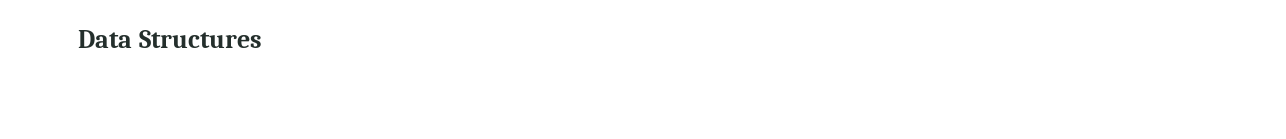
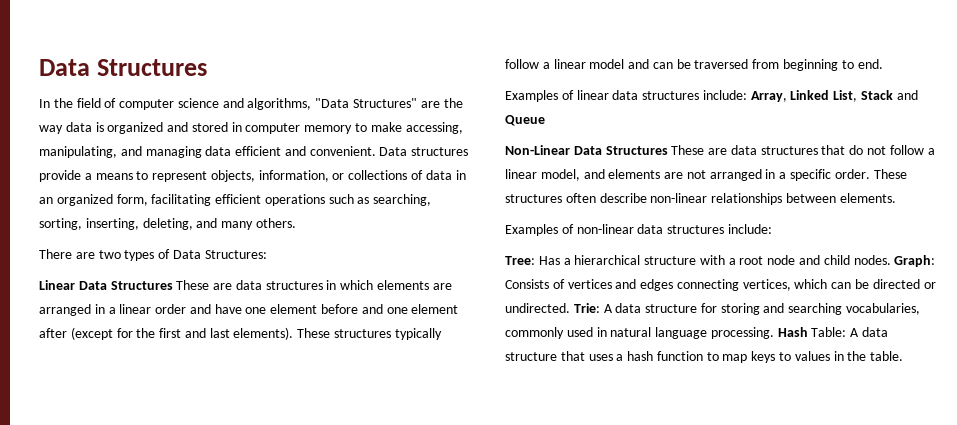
[78,30,263,48] Data Structures -> [39,59,207,76] [39,98,463,110] [39,122,463,134] [39,146,469,158] [39,170,466,182] [39,194,432,206] [39,218,296,230] [39,249,267,261] [39,280,452,290] [39,304,459,316] [39,327,442,340] [505,59,883,71] [505,90,918,102] [505,115,545,126] [505,145,935,155] [505,169,907,181] [505,193,896,205] [505,224,772,236] [505,255,936,267] [505,279,936,291] [505,303,921,315] [505,327,889,339] [505,351,904,363] Data Structures // In the field of computer science and algorithms, "Data Structures" are the way data is organized and stored in computer memory to make accessing, manipulating, and managing data efficient and convenient. Data structures provide a means to represent objects, information, or collections of data in an organized form, facilitating efficient operations such as searching, sorting, inserting, deleting, and many others. // There are two types of Data Structures: // Linear Data Structures These are data structures in which elements are arranged in a linear order and have one element before and one element after (except for the first and last elements). These structures typically follow a linear model and can be traversed from beginning to end. // Examples of linear data structures include: Array, Linked List, Stack and Queue // Non-Linear Data Structures These are data structures that do not follow a linear model, and elements are not arranged in a specific order. These structures often describe non-linear relationships between elements. // Examples of non-linear data structures include: // Tree: Has a hierarchical structure with a root node and child nodes. Graph: Consists of vertices and edges connecting vertices, which can be directed or undirected. Trie: A data structure for storing and searching vocabularies, commonly used in natural language processing. Hash Table: A data structure that uses a hash function to map keys to values in the table.

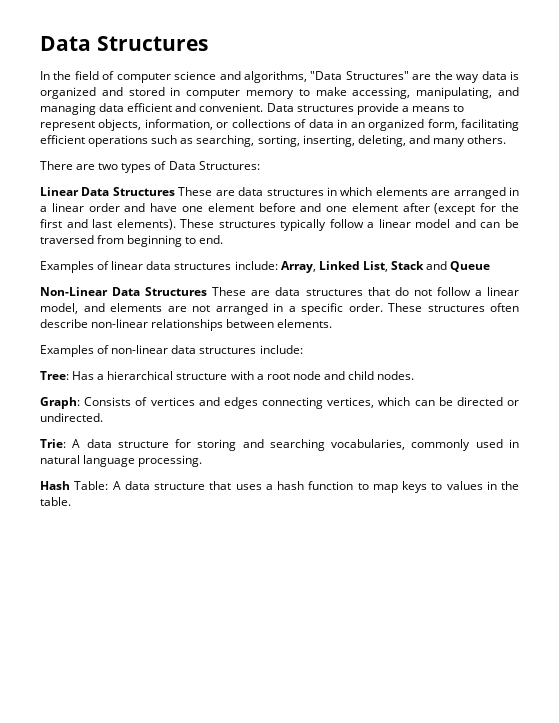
(891, 260) none -> (415, 375) //
(570, 308) none -> (103, 417) //
(774, 333) none -> (203, 461) //

